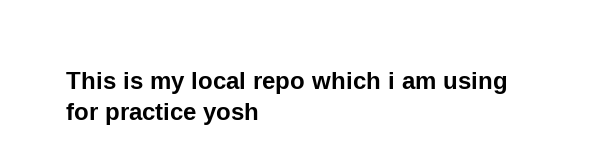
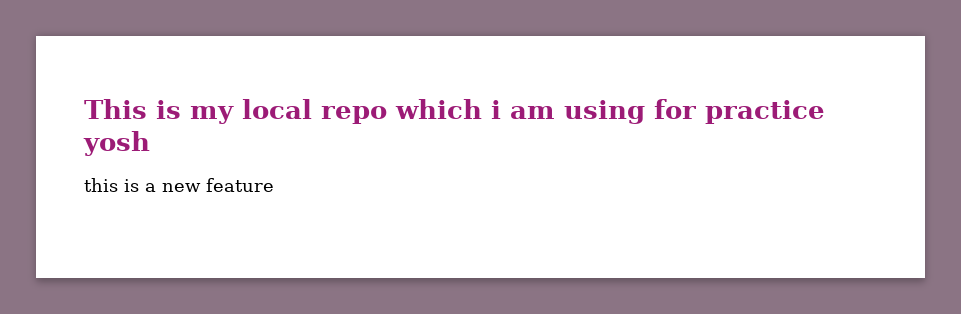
(259, 114) none -> [84,178,274,192] // this is a new feature

